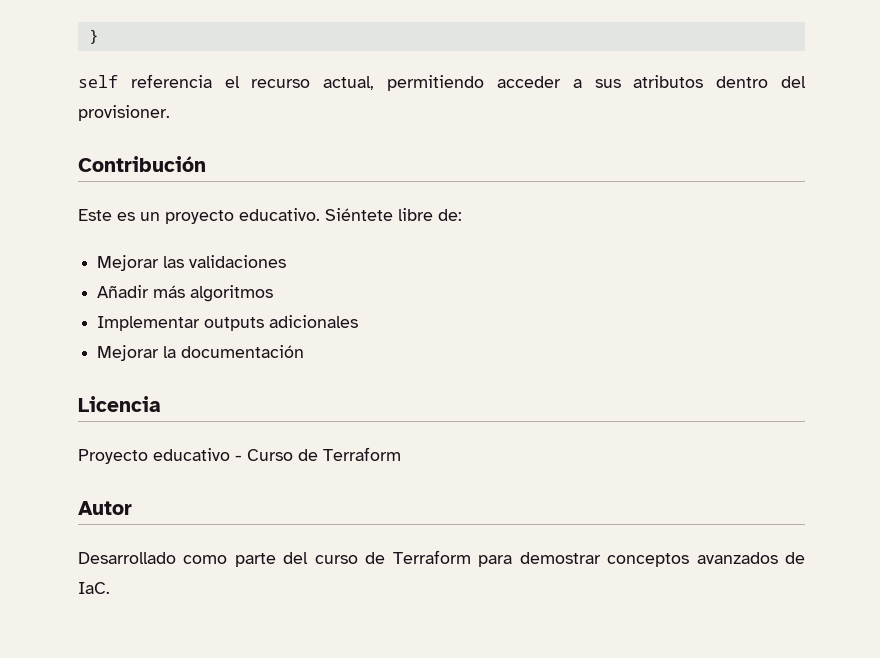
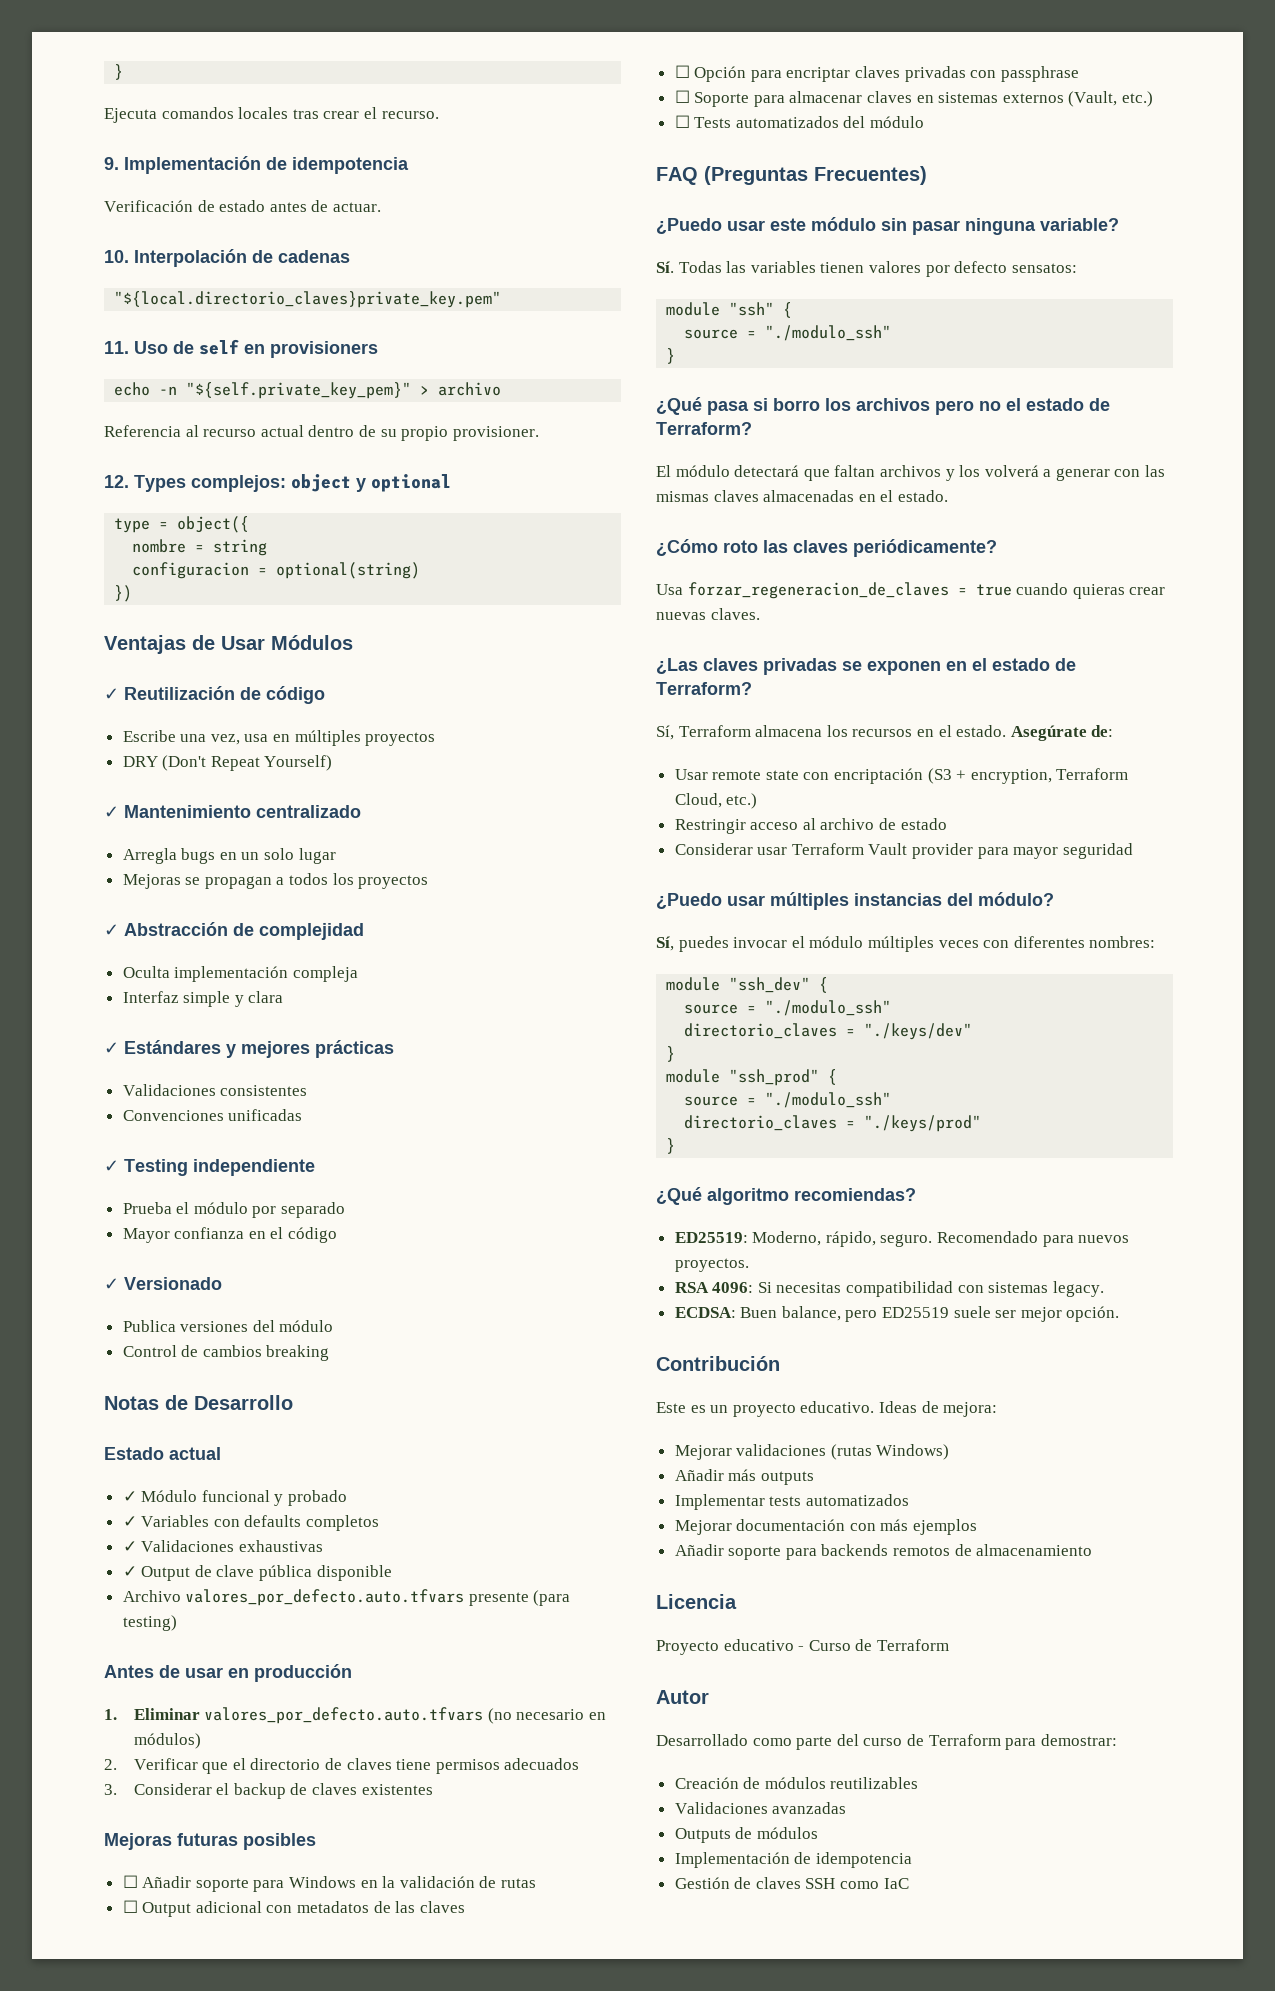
[88,29,99,44] [78,74,807,91] [78,105,170,121] } // self referencia el recurso actual, permitiendo acceder a sus atributos dentro del provisioner. -> [114,64,124,80] [104,107,439,123] [104,156,409,174] [104,200,381,212] [104,249,350,267] [114,291,502,308] [104,339,378,358] [114,382,502,399] [104,425,539,441] [104,474,451,492] [114,516,250,533] [132,539,268,556] [132,562,421,579] [114,585,133,602] [104,635,353,654] [104,686,325,704] [122,730,436,746] [122,755,333,771] [104,805,361,818] [122,848,336,864] [122,873,429,889] [104,922,364,940] [122,966,358,982] [122,991,284,1007] [104,1040,394,1058] [122,1084,308,1096] [122,1109,303,1121] [104,1159,315,1176] [122,1202,346,1218] [122,1227,338,1243] [104,1277,222,1290] [122,1320,334,1332] [122,1345,330,1361] [104,1395,293,1410] [104,1447,221,1460] [122,1490,348,1506] [122,1515,380,1531] [122,1540,323,1552] [122,1565,392,1581] [122,1589,571,1606] [122,1615,177,1631] [104,1664,352,1682] [104,1707,606,1724] [133,1733,201,1749] [104,1758,580,1774] [104,1783,433,1799] [104,1833,316,1850] [122,1875,537,1892] [122,1900,465,1917] [674,65,1079,82] [674,90,1154,107] [674,115,925,128] [656,166,927,185] [656,217,1119,235] [656,261,1077,277] [666,302,793,318] [684,325,892,341] [666,348,676,364] [656,397,1110,415] [656,422,752,435] [656,465,1166,481] [656,490,948,502] [656,539,997,557] [656,582,1166,599] [656,608,760,620] [656,658,1076,675] [656,682,752,695] [656,725,1114,741] [674,768,1129,784] [674,793,758,809] [674,818,947,834] [674,843,1133,859] [656,892,1054,910] [656,936,1156,952] [666,977,829,993] [684,1000,892,1016] [684,1023,973,1040] [666,1046,676,1062] [666,1069,838,1086] [684,1092,892,1108] [684,1115,982,1132] [666,1138,676,1154] [656,1187,916,1205] [674,1231,1130,1247] [674,1258,749,1272] [674,1281,1104,1297] [674,1306,1120,1322] } // Ejecuta comandos locales tras crear el recurso. // 9. Implementación de idempotencia // Verificación de estado antes de actuar. // 10. Interpolación de cadenas // "${local.directorio_claves}private_key.pem" // 11. Uso de self en provisioners // echo -n "${self.private_key_pem}" > archivo // Referencia al recurso actual dentro de su propio provisioner. // 12. Types complejos: object y optional // type = object({ // nombre = string // configuracion = optional(string) // }) // Ventajas de Usar Módulos // ✓ Reutilización de código // Escribe una vez, usa en múltiples proyectos // DRY (Don't Repeat Yourself) // ✓ Mantenimiento centralizado // Arregla bugs en un solo lugar // Mejoras se propagan a todos los proyectos // ✓ Abstracción de complejidad // Oculta implementación compleja // Interfaz simple y clara // ✓ Estándares y mejores prácticas // Validaciones consistentes // Convenciones unificadas // ✓ Testing independiente // Prueba el módulo por separado // Mayor confianza en el código // ✓ Versionado // Publica versiones del módulo // Control de cambios breaking // Notas de Desarrollo // Estado actual // ✓ Módulo funcional y probado // ✓ Variables con defaults completos // ✓ Validaciones exhaustivas // ✓ Output de clave pública disponible // Archivo valores_por_defecto.auto.tfvars presente (para testing) // Antes de usar en producción // 1. Eliminar valores_por_defecto.auto.tfvars (no necesario en módulos) // 2. Verificar que el directorio de claves tiene permisos adecuados // 3. Considerar el backup de claves existentes // Mejoras futuras posibles // ☐ Añadir soporte para Windows en la validación de rutas // ☐ Output adicional con metadatos de las claves // ☐ Opción para encriptar claves privadas con passphrase // ☐ Soporte para almacenar claves en sistemas externos (Vault, etc.) // ☐ Tests automatizados del módulo // FAQ (Preguntas Frecuentes) // ¿Puedo usar este módulo sin pasar ninguna variable? // Sí. Todas las variables tienen valores por defecto sensatos: // module "ssh" { // source = "./modulo_ssh" // } // ¿Qué pasa si borro los archivos pero no el estado de Terraform? // El módulo detectará que faltan archivos y los volverá a generar con las mismas claves almacenadas en el estado. // ¿Cómo roto las claves periódicamente? // Usa forzar_regeneracion_de_claves = true cuando quieras crear nuevas claves. // ¿Las claves privadas se exponen en el estado de Terraform? // Sí, Terraform almacena los recursos en el estado. Asegúrate de: // Usar remote state con encriptación (S3 + encryption, Terraform Cloud, etc.) // Restringir acceso al archivo de estado // Considerar usar Terraform Vault provider para mayor seguridad // ¿Puedo usar múltiples instancias del módulo? // Sí, puedes invocar el módulo múltiples veces con diferentes nombres: // module "ssh_dev" { // source = "./modulo_ssh" // directorio_claves = "./keys/dev" // } // module "ssh_prod" { // source = "./modulo_ssh" // directorio_claves = "./keys/prod" // } // ¿Qué algoritmo recomiendas? // ED25519: Moderno, rápido, seguro. Recomendado para nuevos proyectos. // RSA 4096: Si necesitas compatibilidad con sistemas legacy. // ECDSA: Buen balance, pero ED25519 suele ser mejor opción.
[325,208,462,221] [97,255,185,271] Siéntete libre de: // Mejorar las -> [878,1401,998,1417] [674,1445,732,1460] Ideas de mejora: // Mejorar
(287, 261) none -> [830,1444,950,1460] (rutas Windows)
[190,285,274,302] algoritmos -> [760,1471,814,1485] outputs
[204,315,359,331] [97,345,177,361] outputs adicionales // Mejorar la -> [769,1494,909,1506] [674,1520,732,1535] tests automatizados // Mejorar
(305, 351) none -> [849,1519,978,1535] [674,1544,1093,1560] con más ejemplos // Añadir soporte para backends remotos de almacenamiento
[519,552,806,567] [78,582,110,594] demostrar conceptos avanzados de IaC. -> [1040,1734,1117,1746] [674,1777,919,1789] [674,1802,847,1814] [674,1827,818,1843] [674,1852,912,1868] [674,1877,909,1889] demostrar: // Creación de módulos reutilizables // Validaciones avanzadas // Outputs de módulos // Implementación de idempotencia // Gestión de claves SSH como IaC

